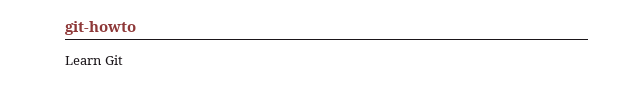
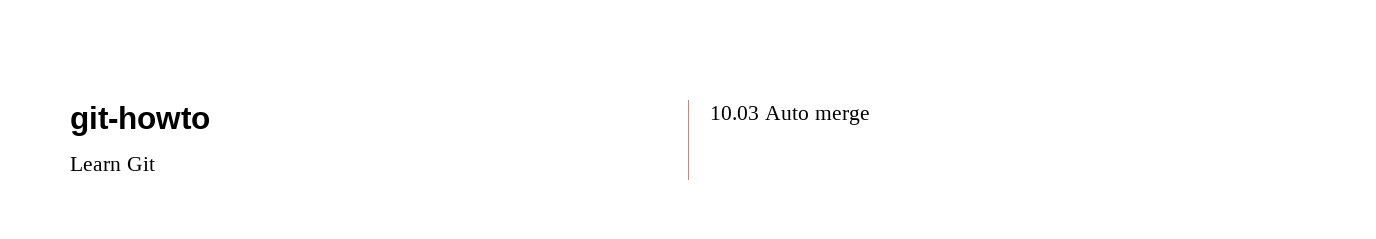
(123, 60) none -> [710,106,870,125] // 10.03 Auto merge

